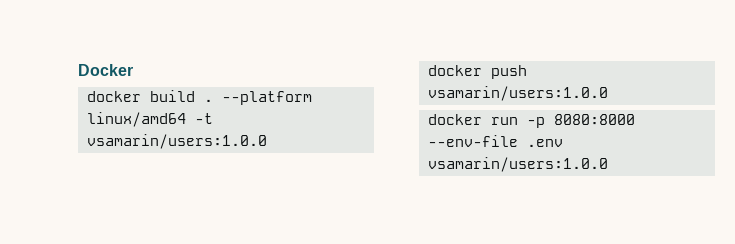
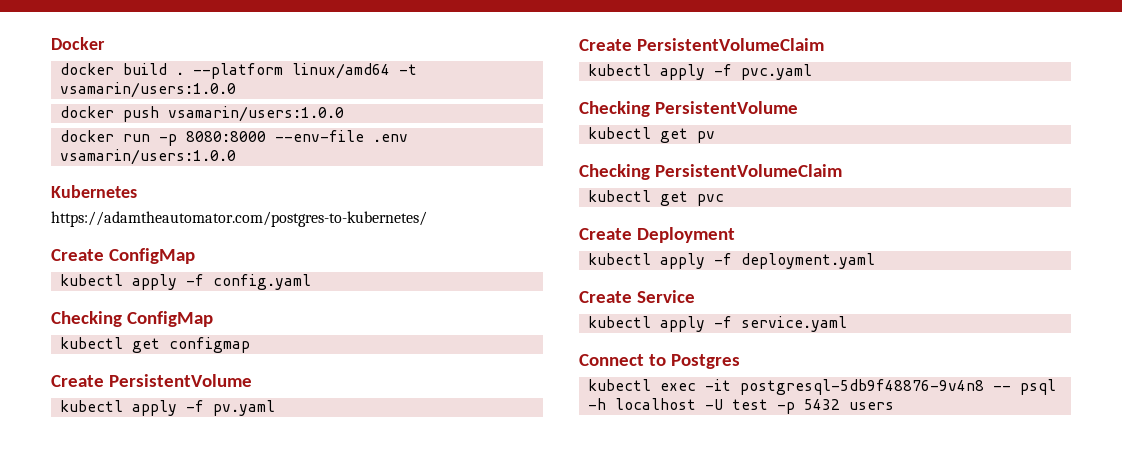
(609, 164) none -> [51,185,137,198] [51,211,427,227] [51,248,196,264] [60,274,312,290] [51,311,214,327] [60,337,251,353] [51,374,253,387] [60,400,276,416] [579,38,825,51] [588,64,813,80] [579,101,799,117] [588,127,716,143] [579,164,843,180] [588,190,725,206] [579,227,736,243] [588,253,876,269] [579,290,696,303] [588,316,848,332] [579,354,741,369] [588,379,1057,395] [588,398,895,414] // Kubernetes // https://adamtheautomator.com/postgres-to-kubernetes/ // Create ConfigMap // kubectl apply -f config.yaml // Checking ConfigMap // kubectl get configmap // Create PersistentVolume // kubectl apply -f pv.yaml // Create PersistentVolumeClaim // kubectl apply -f pvc.yaml // Checking PersistentVolume // kubectl get pv // Checking PersistentVolumeClaim // kubectl get pvc // Create Deployment // kubectl apply -f deployment.yaml // Create Service // kubectl apply -f service.yaml // Connect to Postgres // kubectl exec -it postgresql-5db9f48876-9v4n8 -- psql -h localhost -U test -p 5432 users

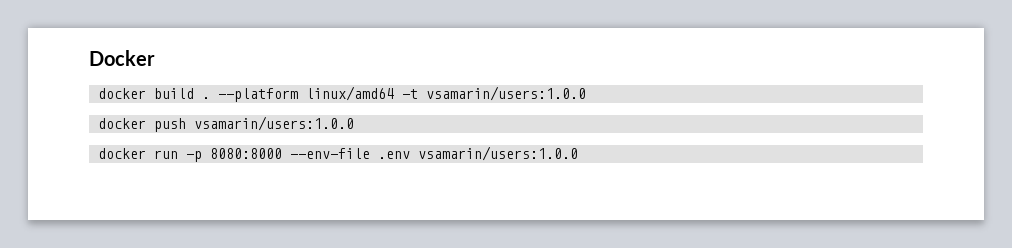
[51,185,137,198] [51,211,427,227] [51,248,196,264] [60,274,312,290] [51,311,214,327] [60,337,251,353] [51,374,253,387] [60,400,276,416] [579,38,825,51] [588,64,813,80] [579,101,799,117] [588,127,716,143] [579,164,843,180] [588,190,725,206] [579,227,736,243] [588,253,876,269] [579,290,696,303] [588,316,848,332] [579,354,741,369] [588,379,1057,395] [588,398,895,414] // Kubernetes // https://adamtheautomator.com/postgres-to-kubernetes/ // Create ConfigMap // kubectl apply -f config.yaml // Checking ConfigMap // kubectl get configmap // Create PersistentVolume // kubectl apply -f pv.yaml // Create PersistentVolumeClaim // kubectl apply -f pvc.yaml // Checking PersistentVolume // kubectl get pv // Checking PersistentVolumeClaim // kubectl get pvc // Create Deployment // kubectl apply -f deployment.yaml // Create Service // kubectl apply -f service.yaml // Connect to Postgres // kubectl exec -it postgresql-5db9f48876-9v4n8 -- psql -h localhost -U test -p 5432 users -> (579, 153) none

